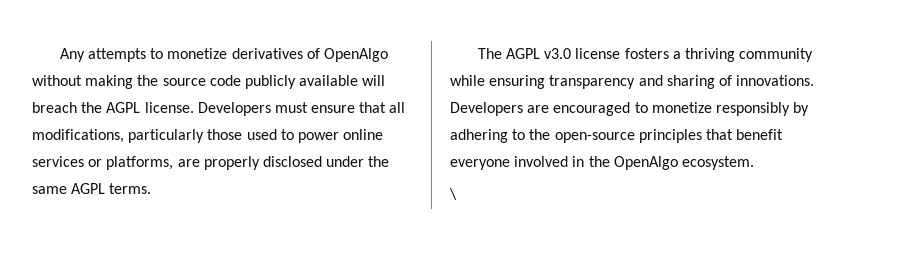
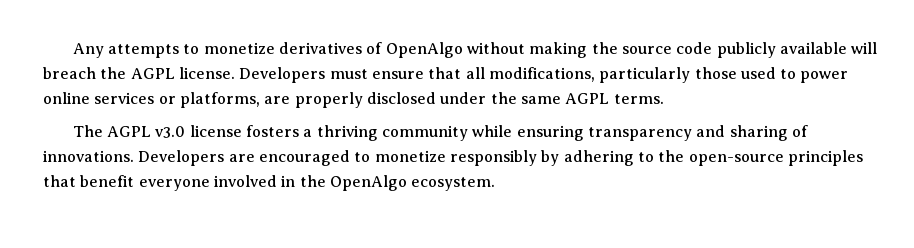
[449,188,457,200] // \ -> (496, 184) none

